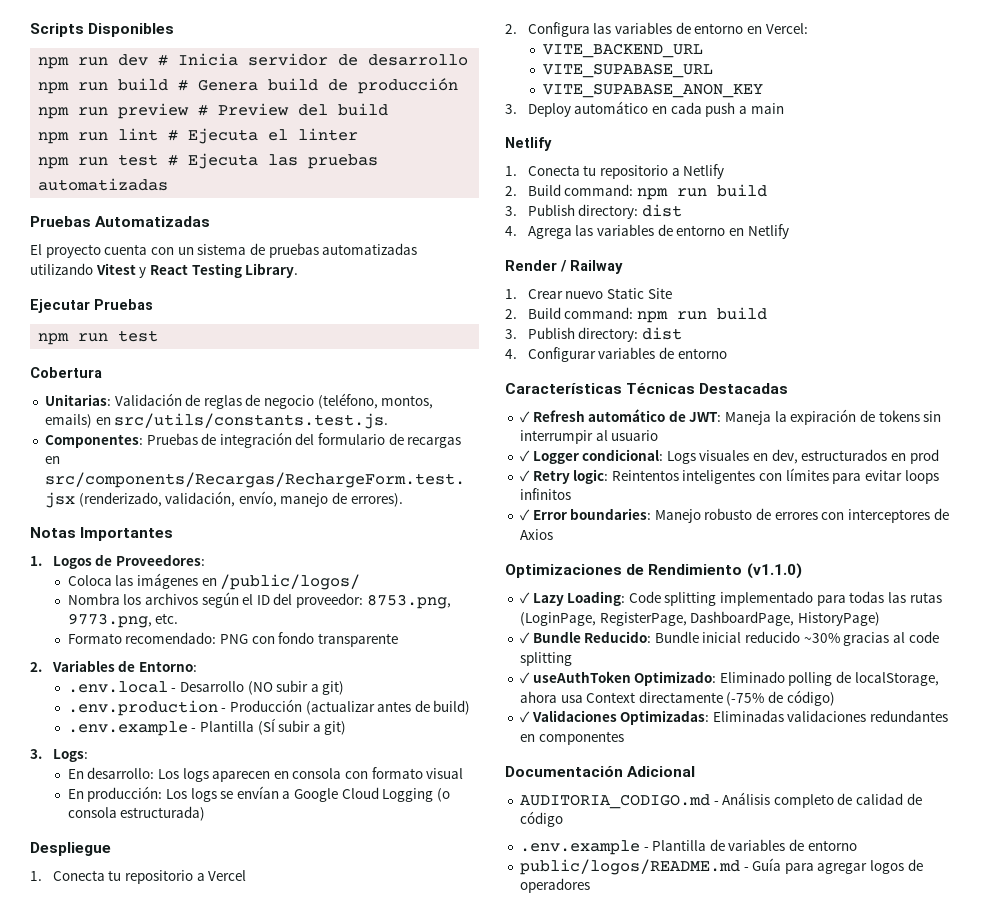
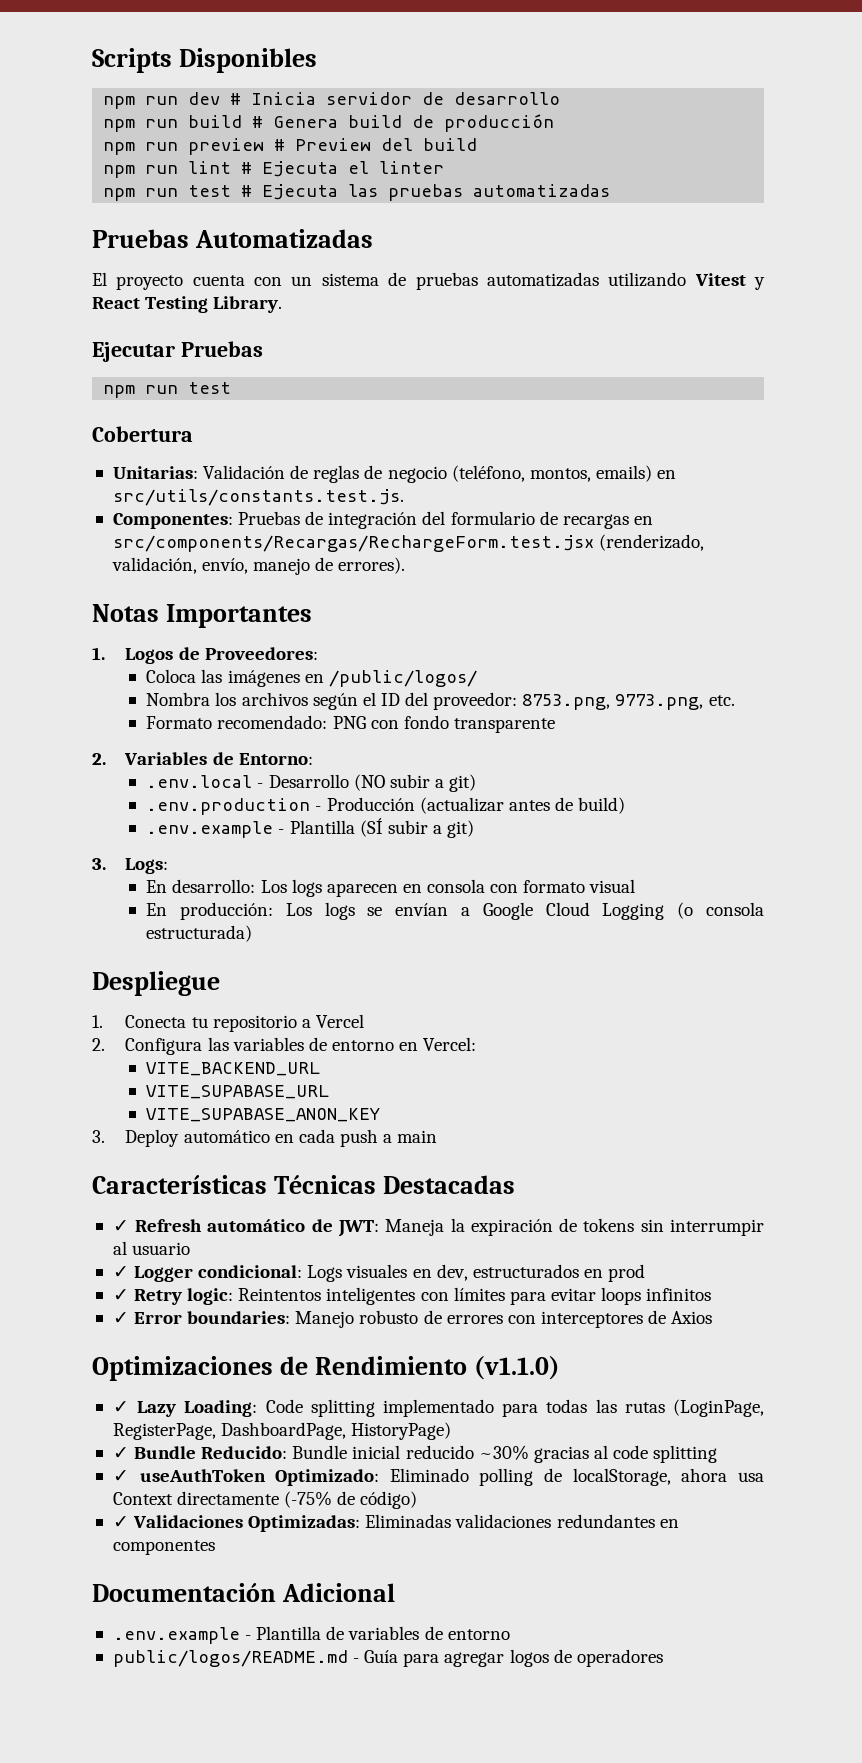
[505,137,552,151] [505,164,725,179] [505,184,768,200] [505,204,683,219] [505,224,789,239] [505,260,623,274] [505,288,672,299] [505,307,768,323] [505,327,683,342] [505,347,727,362] // Netlify // 1. Conecta tu repositorio a Netlify // 2. Build command: npm run build // 3. Publish directory: dist // 4. Agrega las variables de entorno en Netlify // Render / Railway // 1. Crear nuevo Static Site // 2. Build command: npm run build // 3. Publish directory: dist // 4. Configurar variables de entorno -> (438, 1136) none
[519,792,922,809] [519,811,563,827] // AUDITORIA_CODIGO.md - Análisis completo de calidad de código -> (395, 1592) none

